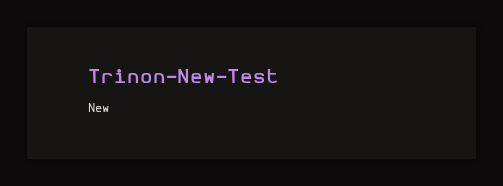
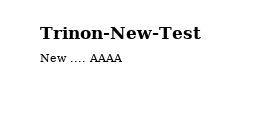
(109, 107) none -> [70,54,123,62] .... AAAA

